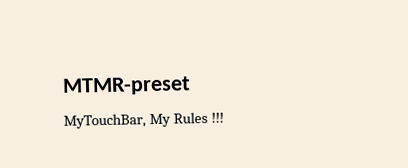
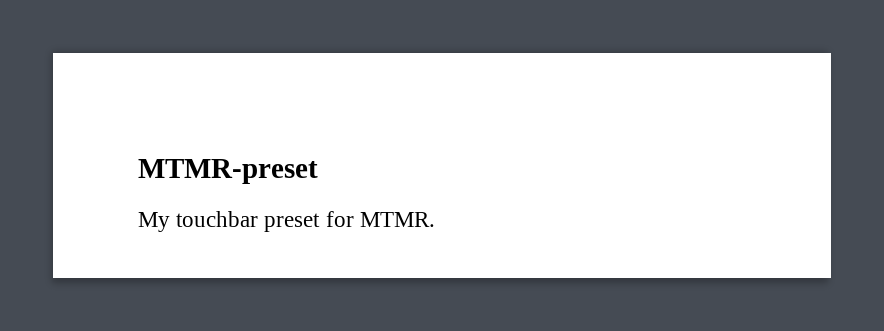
[63,111,224,129] MyTouchBar, My Rules !!! -> [138,211,435,232] My touchbar preset for MTMR.

